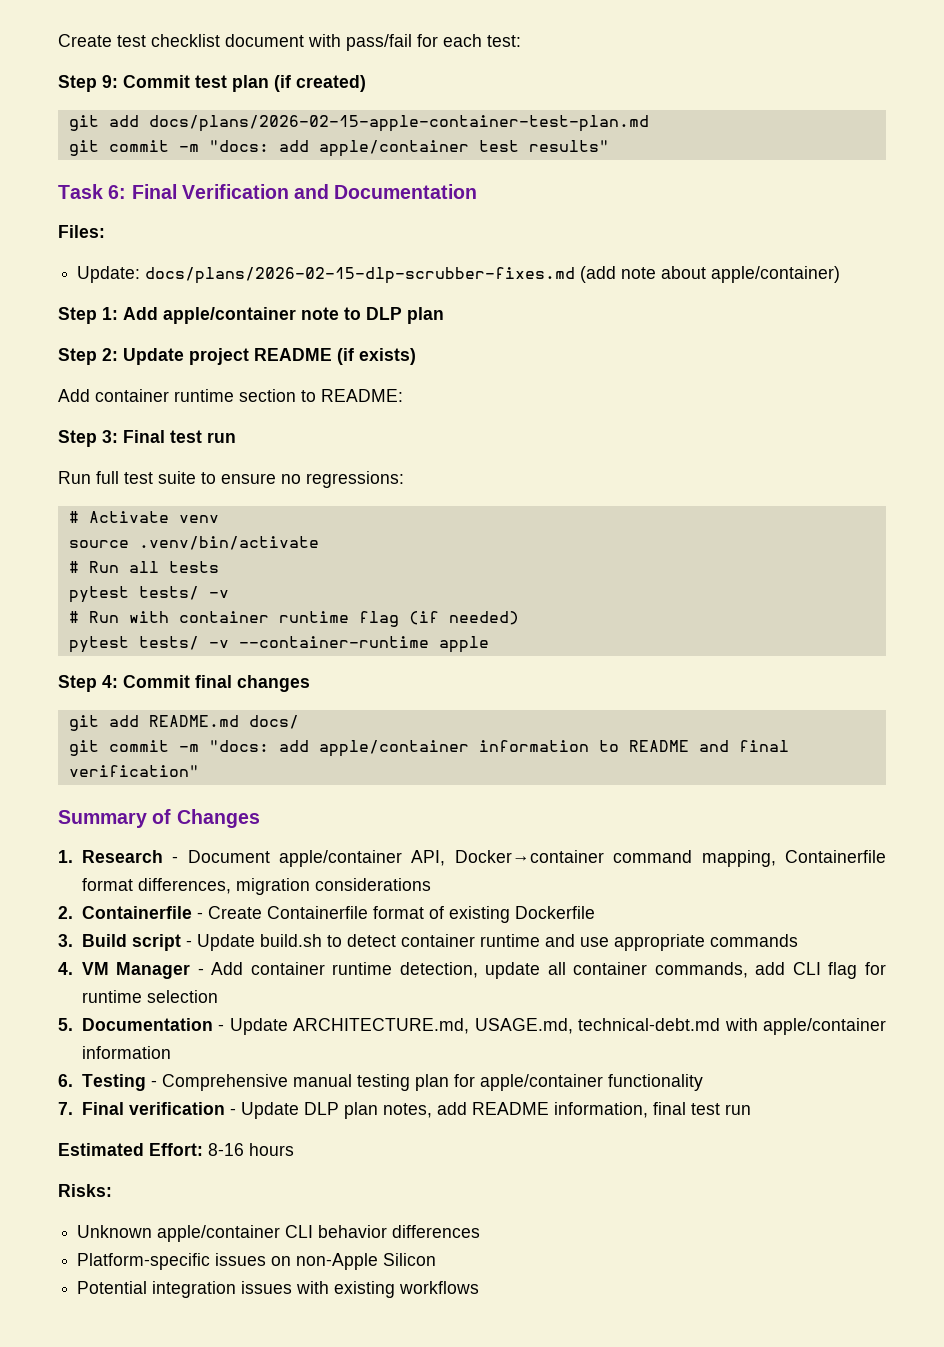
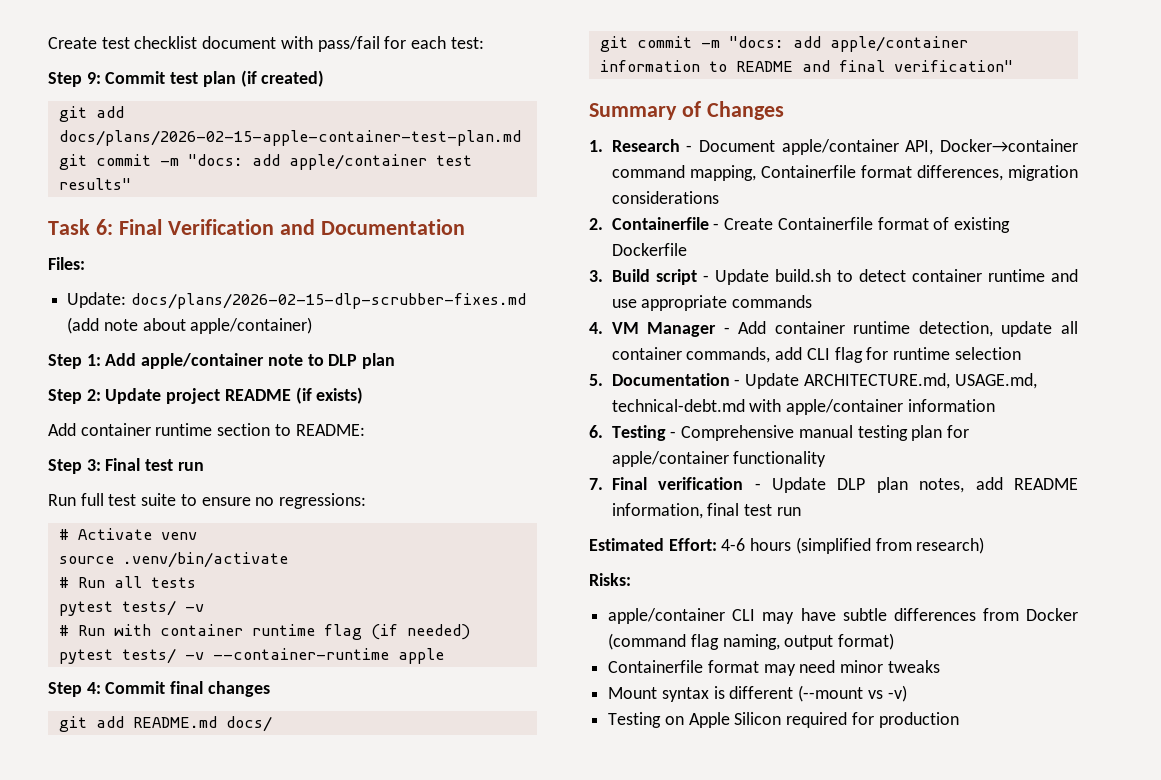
[208,1143,244,1156] 8-16 -> [721,538,746,551] 4-6
(294, 1149) none -> [795,537,985,554] (simplified from research)
[77,1225,153,1238] Unknown -> (631, 579) none
[318,1225,481,1238] [77,1253,437,1270] [77,1281,480,1298] behavior differences // Platform-specific issues on non-Apple Silicon // Potential integration issues with existing workflows -> [762,608,1078,624] [608,633,895,650] [608,660,940,676] [608,685,907,702] [608,712,959,728] may have subtle differences from Docker (command flag naming, output format) // Containerfile format may need minor tweaks // Mount syntax is different (--mount vs -v) // Testing on Apple Silicon required for production

